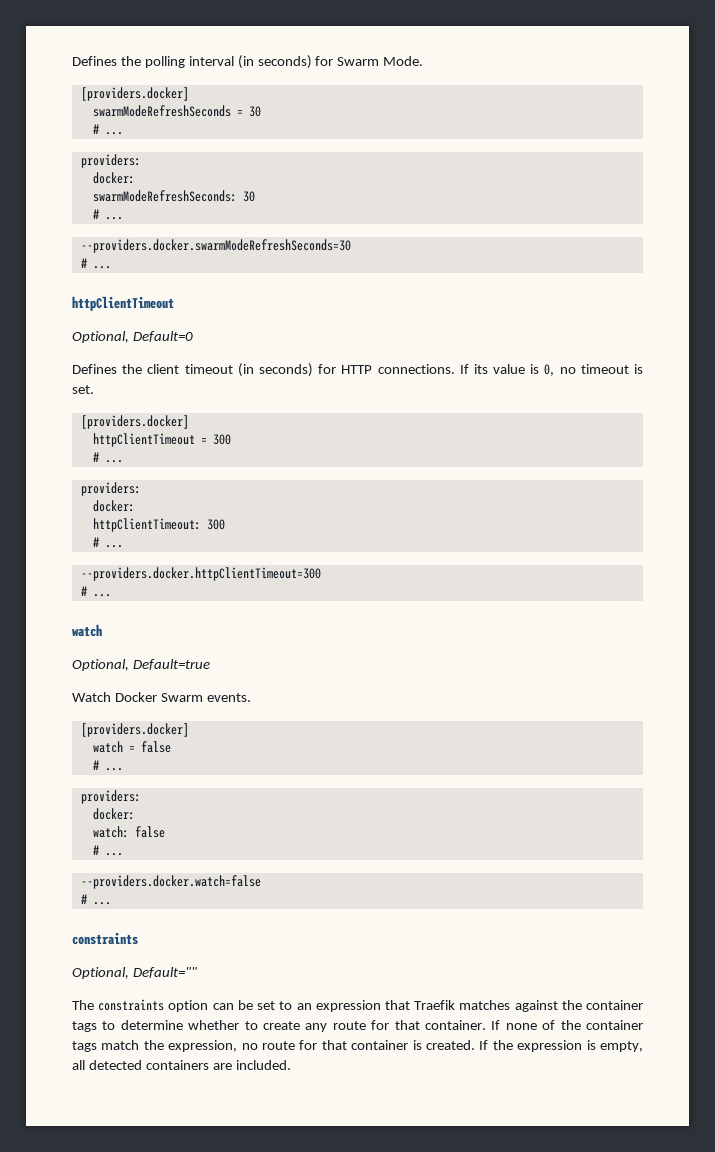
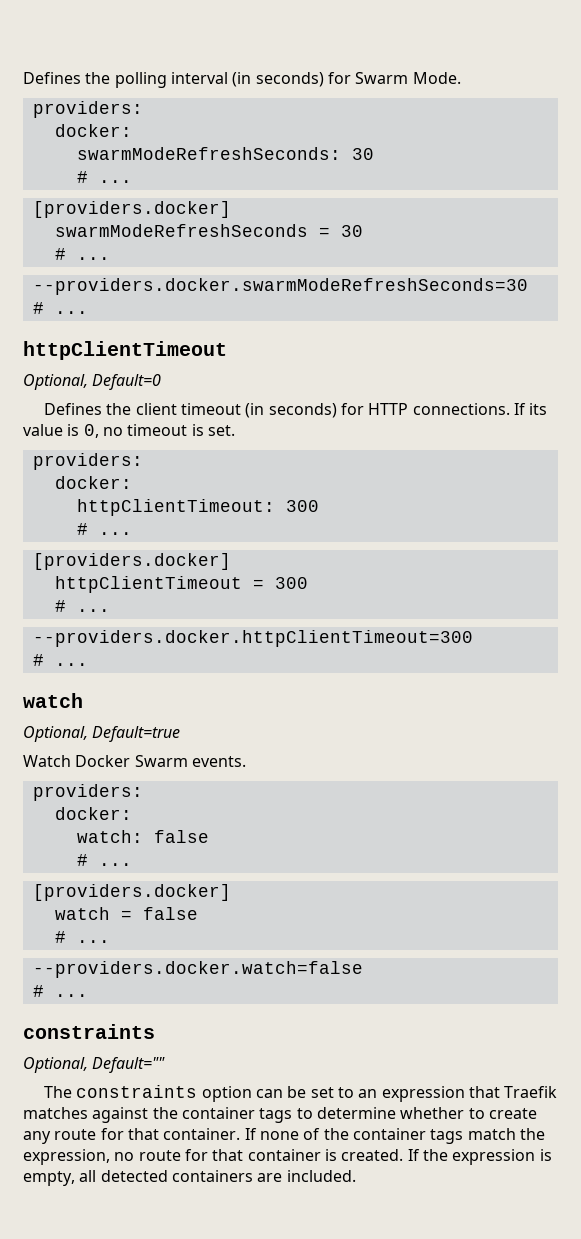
[80,87,189,101] [92,105,261,117] [92,124,123,135] [80,154,141,168] [92,172,135,184] [92,190,237,202] [providers.docker] // swarmModeRefreshSeconds = 30 // # ... // providers: // docker: // swarmModeRefreshSeconds: -> [32,101,143,118] [54,124,132,137] [76,147,374,160] [76,171,132,183] [32,201,231,218] [54,224,330,237] providers: // docker: // swarmModeRefreshSeconds: 30 // # ... // [providers.docker] // swarmModeRefreshSeconds =
[80,415,189,429] [92,433,231,447] [92,452,123,463] [80,482,141,496] [92,500,135,512] [92,518,201,532] [providers.docker] // httpClientTimeout = 300 // # ... // providers: // docker: // httpClientTimeout: -> [32,453,143,470] [54,476,132,489] [76,499,319,516] [76,523,132,535] [32,553,231,570] [54,576,264,593] providers: // docker: // httpClientTimeout: 300 // # ... // [providers.docker] // httpClientTimeout =
[80,723,189,737] [92,741,171,753] [92,760,123,771] [80,790,141,804] [92,808,135,820] [92,826,129,838] [providers.docker] // watch = false // # ... // providers: // docker: // watch: -> [32,784,143,801] [54,807,132,820] [76,830,209,843] [76,854,132,866] [32,884,231,901] [54,907,132,920] providers: // docker: // watch: false // # ... // [providers.docker] // watch =

